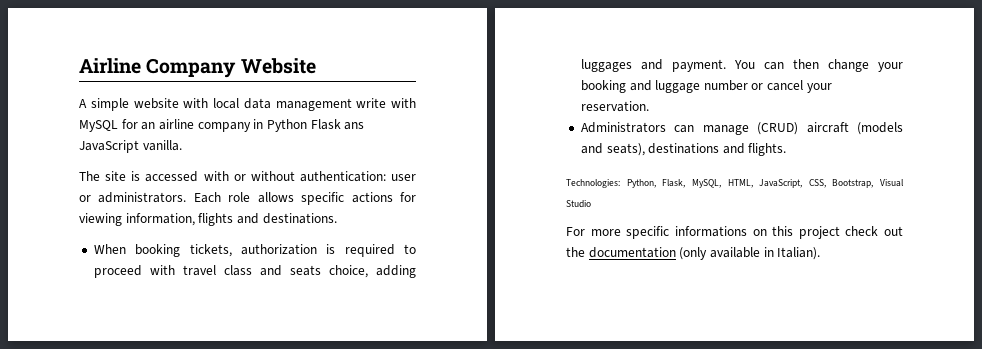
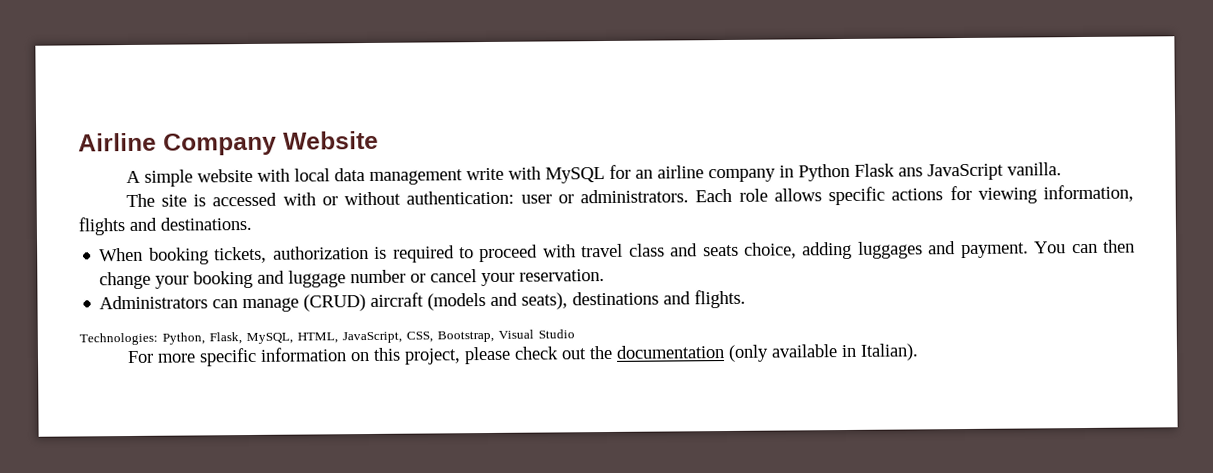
[674,226,747,237] informations -> [259,347,347,362] information
[798,226,840,239] project -> [403,346,511,365] project, please

